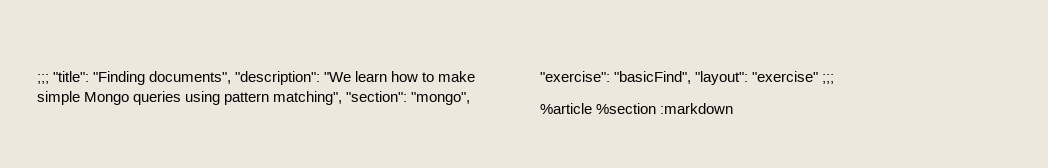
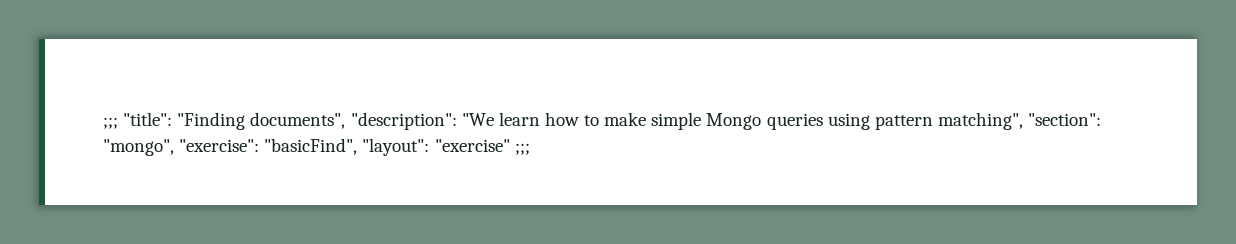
[540,103,734,114] // %article %section :markdown -> (530, 149) none

